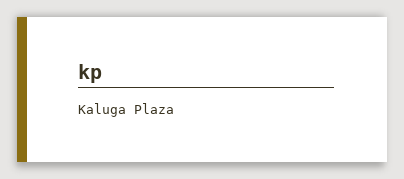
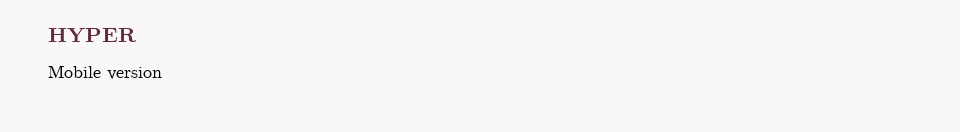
[78,64,102,83] [78,103,174,117] kp // Kaluga Plaza -> [48,28,137,43] [48,65,162,80] HYPER // Mobile version

